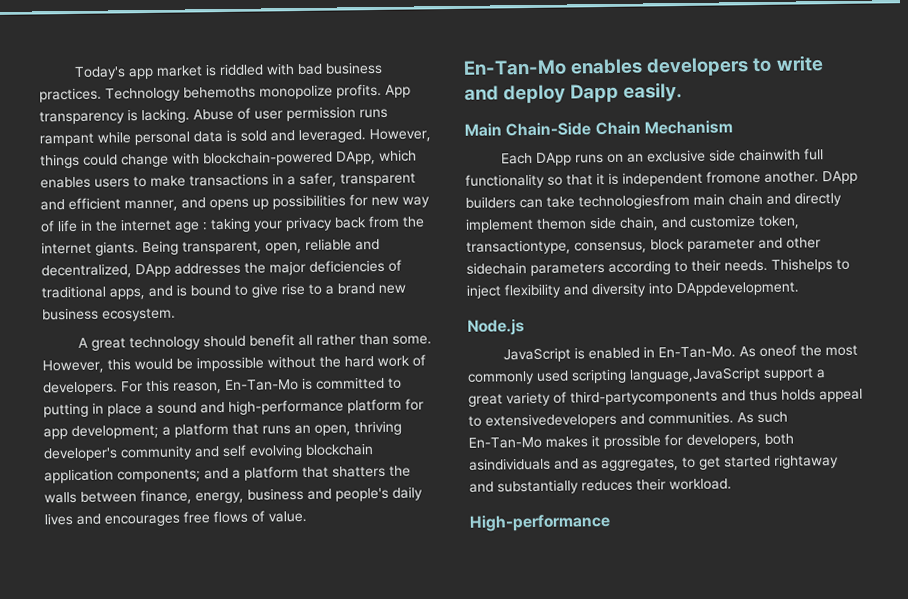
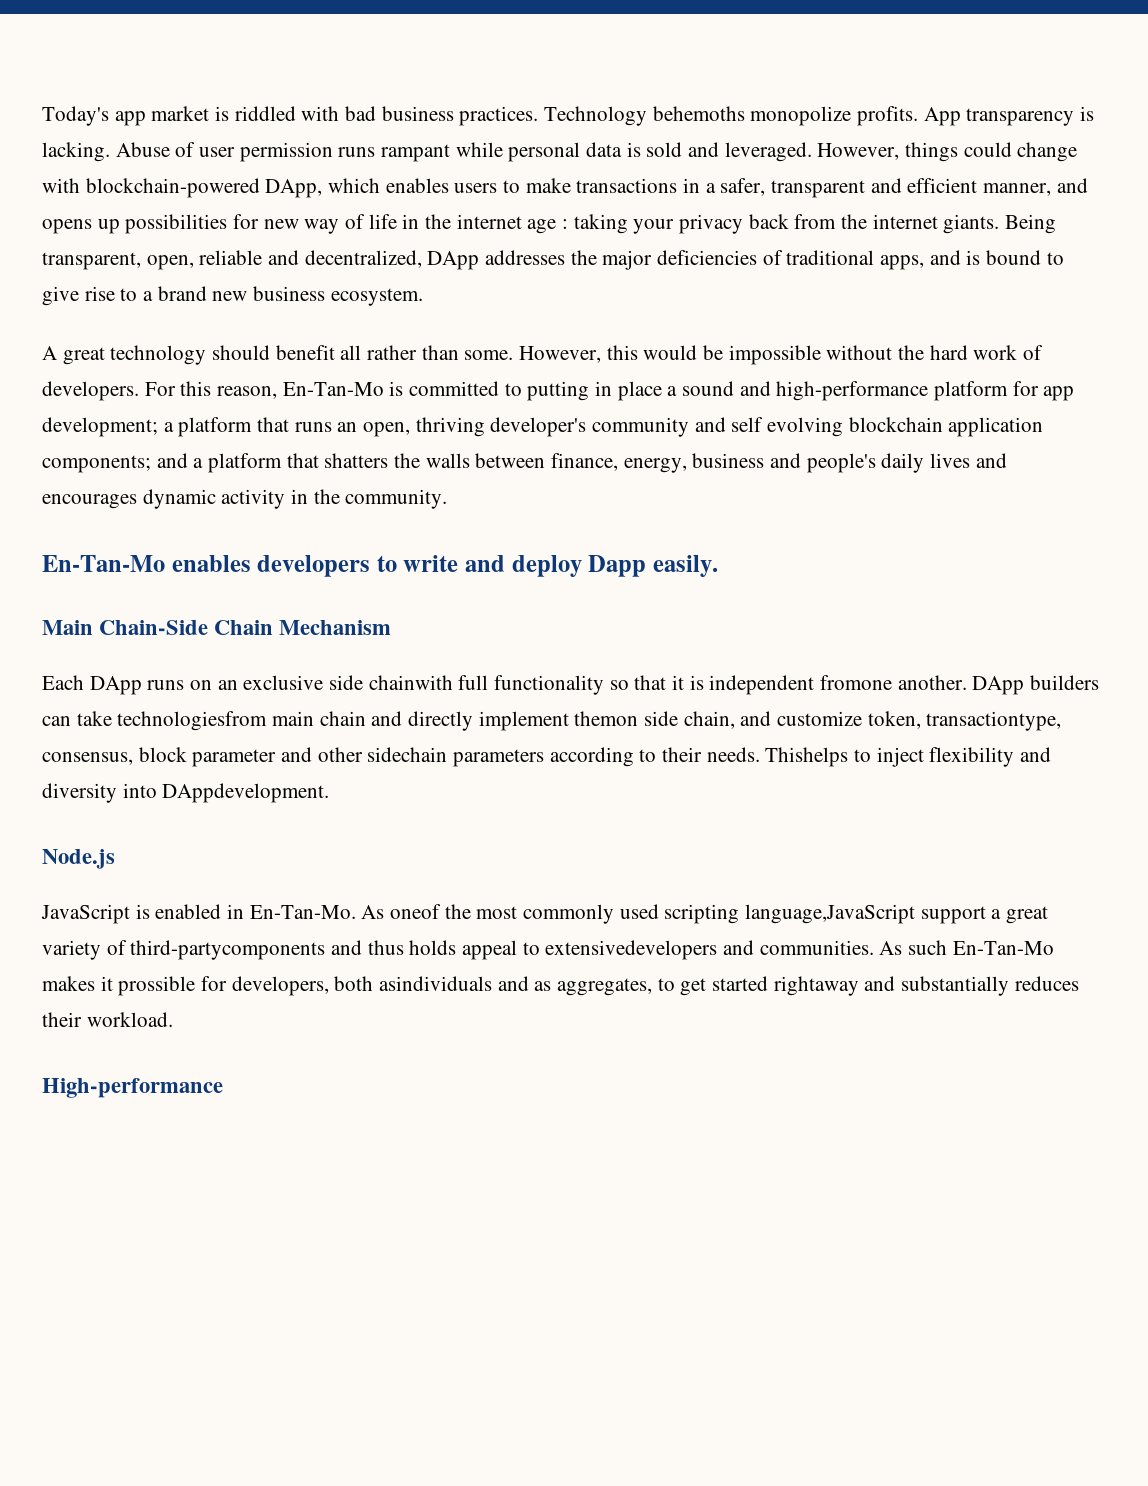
[183,510,307,524] free flows of value. -> [142,489,448,509] dynamic activity in the community.

